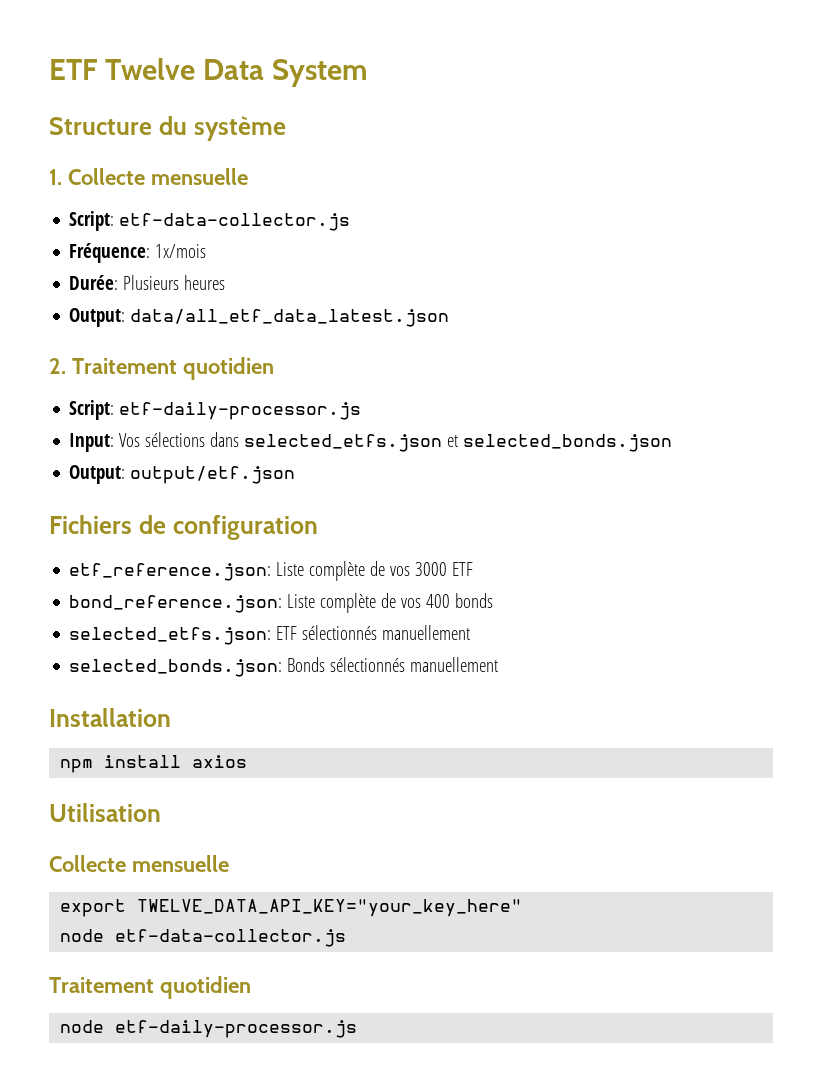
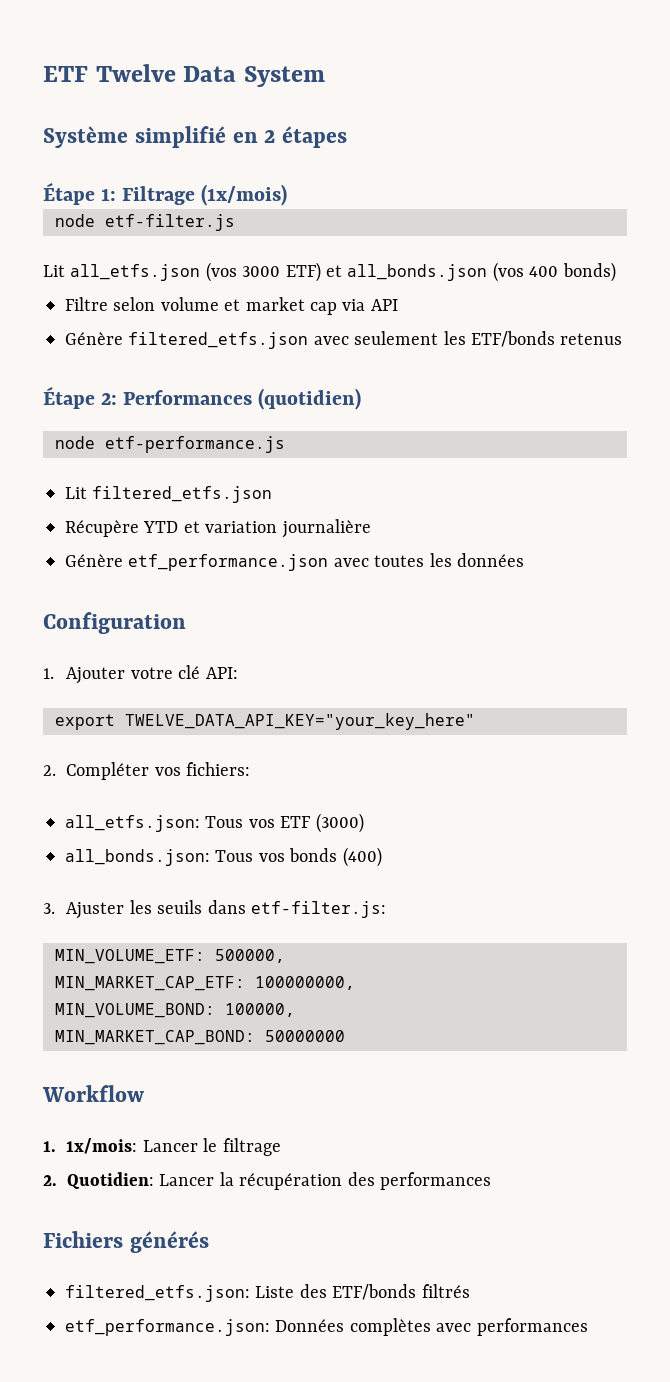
[49,116,286,141] [49,168,248,185] [69,211,351,231] [69,243,207,263] [69,275,226,290] [69,308,450,327] [49,357,274,380] [69,400,362,420] [69,432,673,452] [69,465,296,484] [49,515,318,540] [69,561,474,581] [69,593,494,613] [69,625,471,645] [69,657,499,677] [49,708,171,727] [60,755,248,773] [49,803,161,822] [49,855,229,872] [60,899,523,917] [60,929,347,947] [49,976,251,999] [60,1020,358,1038] Structure du système // 1. Collecte mensuelle // Script: etf-data-collector.js // Fréquence: 1x/mois // Durée: Plusieurs heures // Output: data/all_etf_data_latest.json // 2. Traitement quotidien // Script: etf-daily-processor.js // Input: Vos sélections dans selected_etfs.json et selected_bonds.json // Output: output/etf.json // Fichiers de configuration // etf_reference.json: Liste complète de vos 3000 ETF // bond_reference.json: Liste complète de vos 400 bonds // selected_etfs.json: ETF sélectionnés manuellement // selected_bonds.json: Bonds sélectionnés manuellement // Installation // npm install axios // Utilisation // Collecte mensuelle // export TWELVE_DATA_API_KEY="your_key_here" // node etf-data-collector.js // Traitement quotidien // node etf-daily-processor.js -> [43,126,347,148] [43,183,288,206] [55,214,235,231] [43,262,616,282] [65,297,398,315] [65,331,623,349] [43,387,362,410] [55,436,285,453] [65,486,273,503] [65,519,371,538] [65,553,524,571] [43,612,186,634] [43,665,238,684] [55,713,475,730] [43,762,251,780] [65,813,364,833] [65,847,382,867] [43,900,386,919] [55,949,285,964] [55,976,355,991] [55,1003,295,1018] [55,1030,345,1045] [42,1085,144,1102] [43,1138,281,1156] [43,1172,491,1190] [43,1231,209,1253] [65,1284,470,1302] [65,1318,588,1336] Système simplifié en 2 étapes // Étape 1: Filtrage (1x/mois) // node etf-filter.js // Lit all_etfs.json (vos 3000 ETF) et all_bonds.json (vos 400 bonds) // Filtre selon volume et market cap via API // Génère filtered_etfs.json avec seulement les ETF/bonds retenus // Étape 2: Performances (quotidien) // node etf-performance.js // Lit filtered_etfs.json // Récupère YTD et variation journalière // Génère etf_performance.json avec toutes les données // Configuration // 1. Ajouter votre clé API: // export TWELVE_DATA_API_KEY="your_key_here" // 2. Compléter vos fichiers: // all_etfs.json: Tous vos ETF (3000) // all_bonds.json: Tous vos bonds (400) // 3. Ajuster les seuils dans etf-filter.js: // MIN_VOLUME_ETF: 500000, // MIN_MARKET_CAP_ETF: 100000000, // MIN_VOLUME_BOND: 100000, // MIN_MARKET_CAP_BOND: 50000000 // Workflow // 1. 1x/mois: Lancer le filtrage // 2. Quotidien: Lancer la récupération des performances // Fichiers générés // filtered_etfs.json: Liste des ETF/bonds filtrés // etf_performance.json: Données complètes avec performances

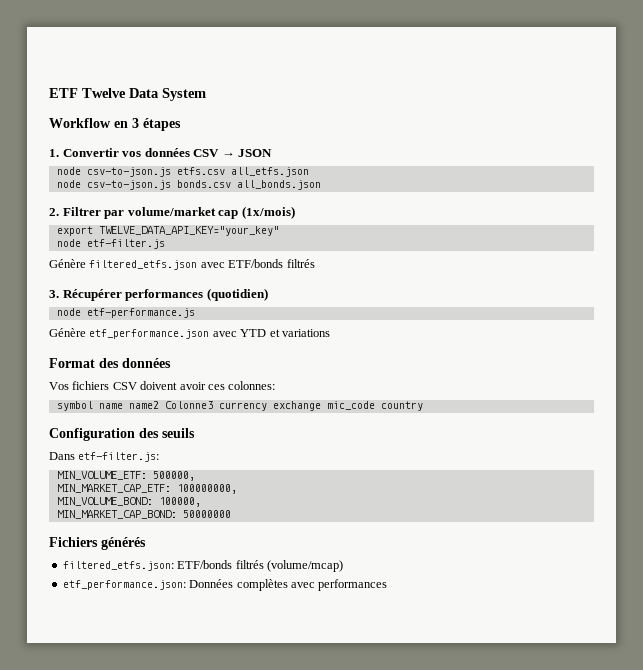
[43,126,347,148] [43,183,196,205] Système simplifié en 2 étapes // Étape 1: Filtrage -> [49,118,181,131] [49,148,273,157] [56,167,309,177] [56,180,321,190] [49,207,239,219] Workflow en 3 étapes // 1. Convertir vos données CSV → JSON // node csv-to-json.js etfs.csv all_etfs.json // node csv-to-json.js bonds.csv all_bonds.json // 2. Filtrer par volume/market cap
(288, 195) none -> [56,226,279,236] // export TWELVE_DATA_API_KEY="your_key"
[43,262,616,282] [65,297,398,315] [65,331,623,349] [43,387,362,410] [55,436,285,453] [65,486,273,503] [65,519,371,538] [65,553,524,571] [43,612,186,634] [43,665,238,684] [55,713,475,730] [43,762,251,780] [65,813,364,833] [65,847,382,867] [43,900,246,919] Lit all_etfs.json (vos 3000 ETF) et all_bonds.json (vos 400 bonds) // Filtre selon volume et market cap via API // Génère filtered_etfs.json avec seulement les ETF/bonds retenus // Étape 2: Performances (quotidien) // node etf-performance.js // Lit filtered_etfs.json // Récupère YTD et variation journalière // Génère etf_performance.json avec toutes les données // Configuration // 1. Ajouter votre clé API: // export TWELVE_DATA_API_KEY="your_key_here" // 2. Compléter vos fichiers: // all_etfs.json: Tous vos ETF (3000) // all_bonds.json: Tous vos bonds (400) // 3. Ajuster les seuils dans -> [49,259,315,270] [49,288,268,301] [56,308,195,318] [49,328,330,339] [49,358,171,368] [49,381,276,390] [56,401,423,411] [49,428,195,441] [49,452,75,460] Génère filtered_etfs.json avec ETF/bonds filtrés // 3. Récupérer performances (quotidien) // node etf-performance.js // Génère etf_performance.json avec YTD et variations // Format des données // Vos fichiers CSV doivent avoir ces colonnes: // symbol name name2 Colonne3 currency exchange mic_code country // Configuration des seuils // Dans
[42,1085,144,1102] [43,1138,281,1156] [43,1172,491,1190] // Workflow // 1. 1x/mois: Lancer le filtrage // 2. Quotidien: Lancer la récupération des performances -> (231, 514) none
[255,1284,470,1300] Liste des ETF/bonds filtrés -> [177,560,343,572] ETF/bonds filtrés (volume/mcap)

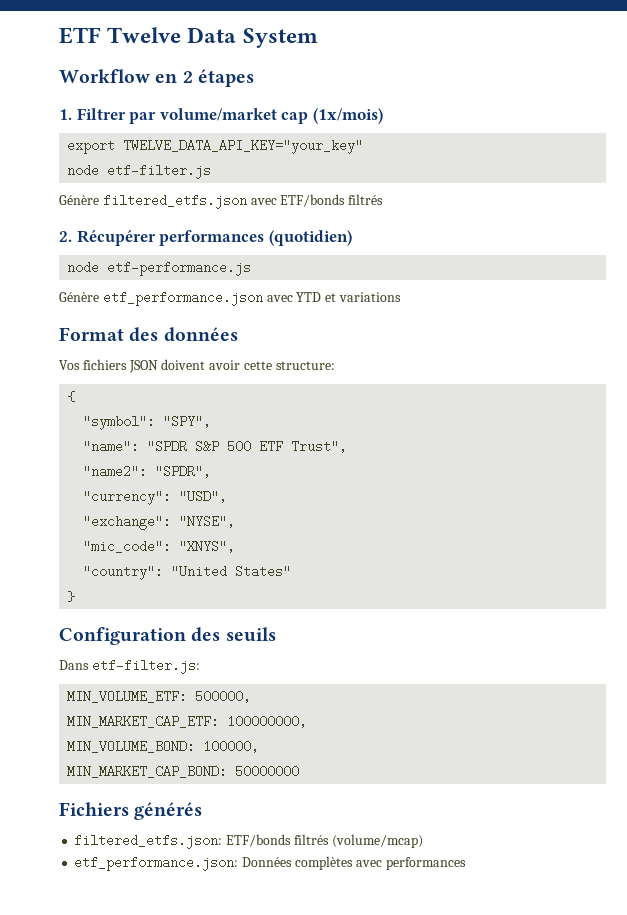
[132,118,139,128] 3 -> [182,71,193,83] 2
[62,148,273,157] [56,167,309,177] [56,180,321,190] [49,208,59,216] Convertir vos données CSV → JSON // node csv-to-json.js etfs.csv all_etfs.json // node csv-to-json.js bonds.csv all_bonds.json // 2. -> (72, 114) none
[49,290,59,298] 3. -> [59,231,72,242] 2.
[112,382,137,390] CSV -> [128,360,158,373] JSON
[207,381,276,390] [56,401,423,411] ces colonnes: // symbol name name2 Colonne3 currency exchange mic_code country -> [243,361,335,370] [67,391,76,402] [83,415,212,430] [83,440,348,453] [83,465,212,478] [83,490,228,505] [83,515,236,530] [83,540,236,553] [83,565,292,580] [67,591,76,602] cette structure: // { // "symbol": "SPY", // "name": "SPDR S&P 500 ETF Trust", // "name2": "SPDR", // "currency": "USD", // "exchange": "NYSE", // "mic_code": "XNYS", // "country": "United States" // }

